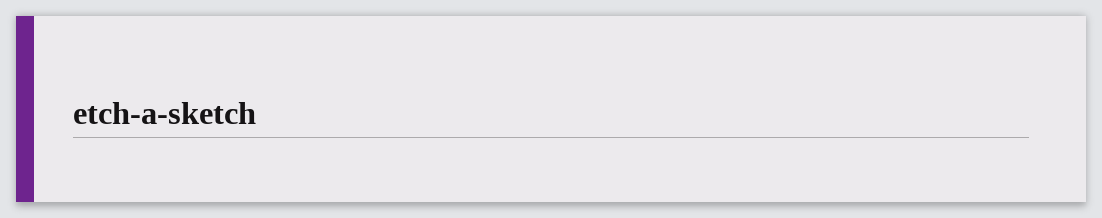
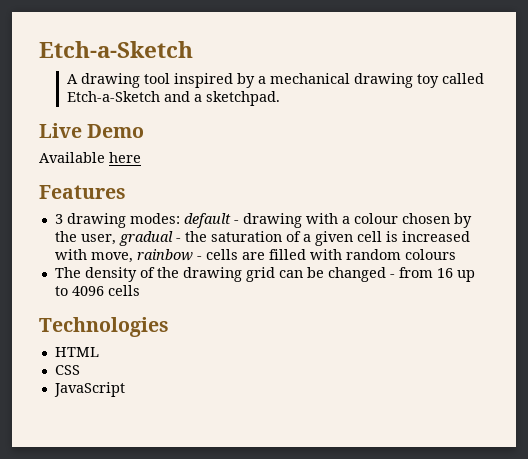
[73,102,256,124] etch-a-sketch -> [39,41,193,58] [66,73,484,88] [66,91,280,106] [39,123,145,138] [39,152,141,163] [39,185,126,199] [54,213,472,228] [54,231,470,246] [54,249,456,263] [54,267,475,282] [54,285,140,296] [39,317,169,337] [54,347,99,357] [54,365,80,375] [53,382,125,397] Etch-a-Sketch // A drawing tool inspired by a mechanical drawing toy called Etch-a-Sketch and a sketchpad. // Live Demo // Available here // Features // 3 drawing modes: default - drawing with a colour chosen by the user, gradual - the saturation of a given cell is increased with move, rainbow - cells are filled with random colours // The density of the drawing grid can be changed - from 16 up to 4096 cells // Technologies // HTML // CSS // JavaScript

